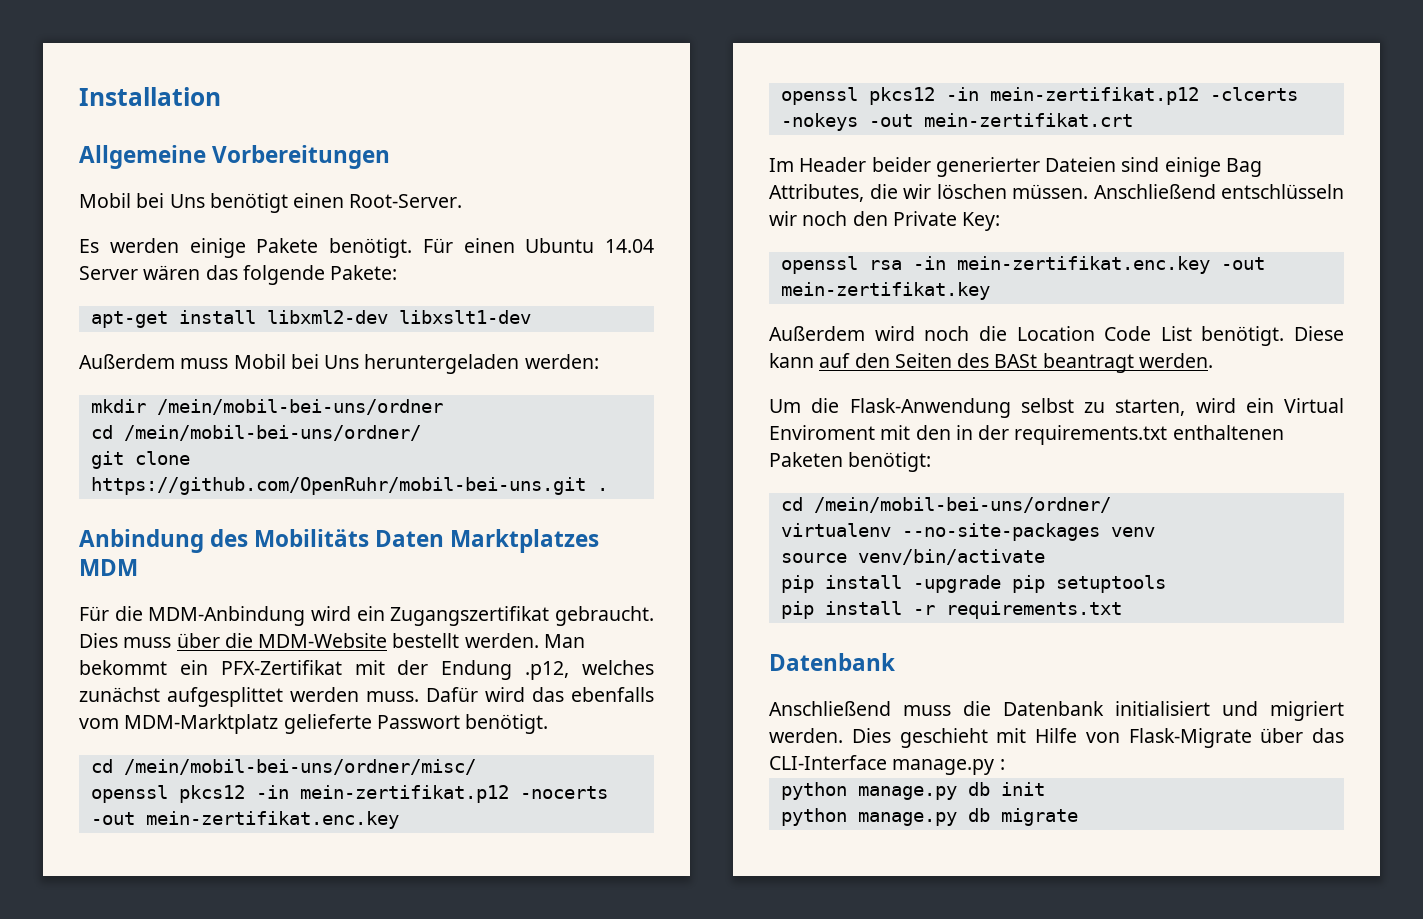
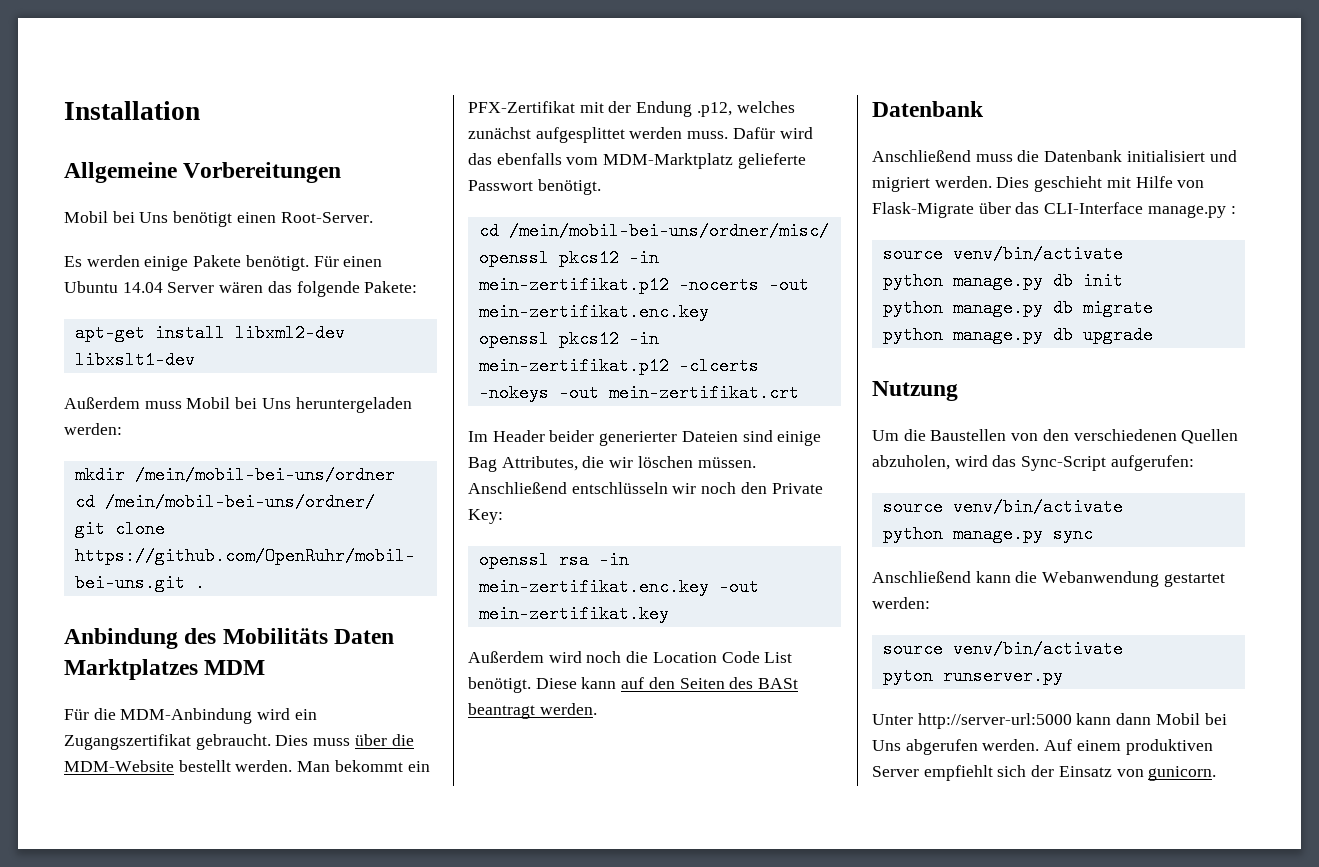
[769,398,1344,418] [769,425,1284,445] [769,452,932,472] [780,497,1111,513] [780,523,1155,541] [780,549,1045,565] [780,575,1166,593] [780,601,1122,619] // Um die Flask-Anwendung selbst zu starten, wird ein Virtual Enviroment mit den in der requirements.txt enthaltenen Paketen benötigt: // cd /mein/mobil-bei-uns/ordner/ // virtualenv --no-site-packages venv // source venv/bin/activate // pip install -upgrade pip setuptools // pip install -r requirements.txt -> (597, 709) none
(1005, 764) none -> [882,245,1123,263] // source venv/bin/activate
(1078, 817) none -> [882,326,1153,344] [872,381,958,401] [872,429,1239,444] [872,455,1194,471] [882,498,1123,516] [882,525,1093,543] [872,571,1225,587] [872,597,930,609] [882,640,1123,658] [882,667,1063,685] [872,713,1227,729] [872,739,1213,755] [872,765,1217,781] // python manage.py db upgrade // Nutzung // Um die Baustellen von den verschiedenen Quellen abzuholen, wird das Sync-Script aufgerufen: // source venv/bin/activate // python manage.py sync // Anschließend kann die Webanwendung gestartet werden: // source venv/bin/activate // pyton runserver.py // Unter http://server-url:5000 kann dann Mobil bei Uns abgerufen werden. Auf einem produktiven Server empfiehlt sich der Einsatz von gunicorn.

